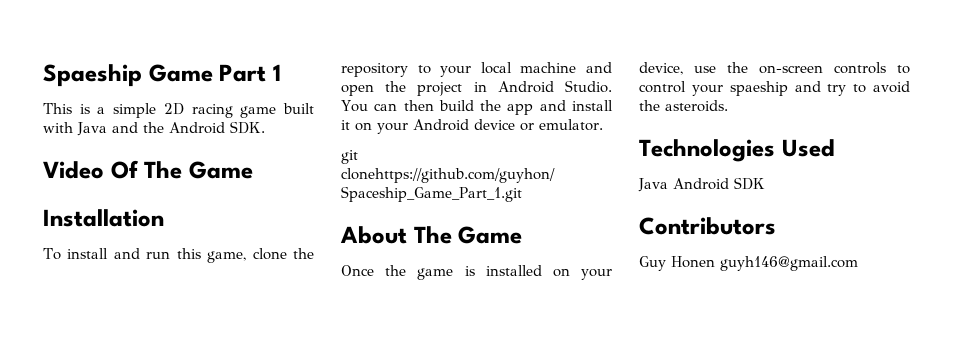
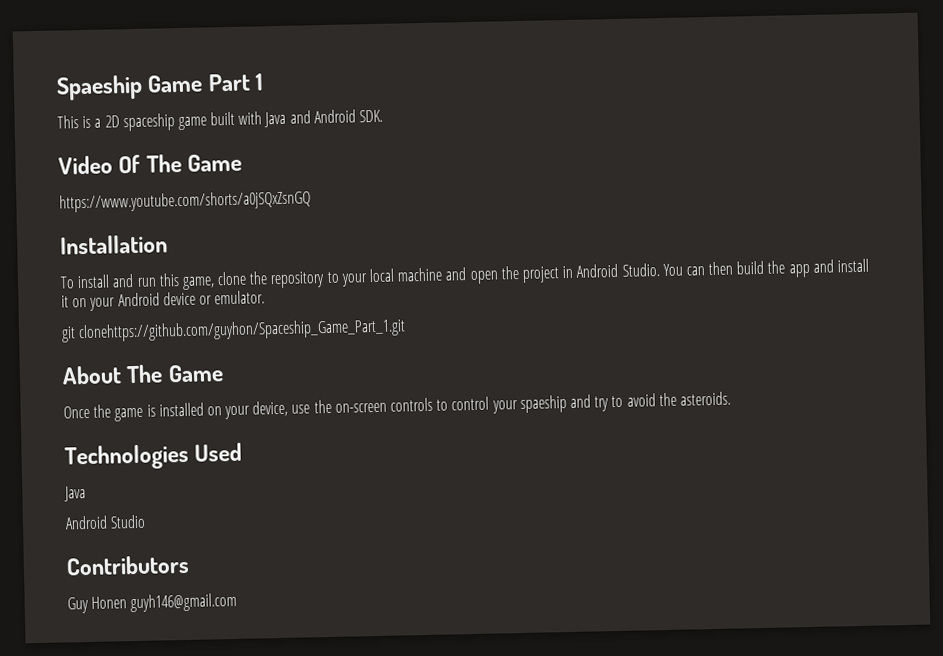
[113,103,233,118] simple 2D racing -> [104,113,175,132] 2D spaceship
[143,122,164,133] the -> (311, 117) none
(253, 170) none -> [59,190,311,213] // https://www.youtube.com/shorts/a0jSQxZsnGQ
[673,177,765,190] Android SDK -> [65,514,147,530] // Android Studio

